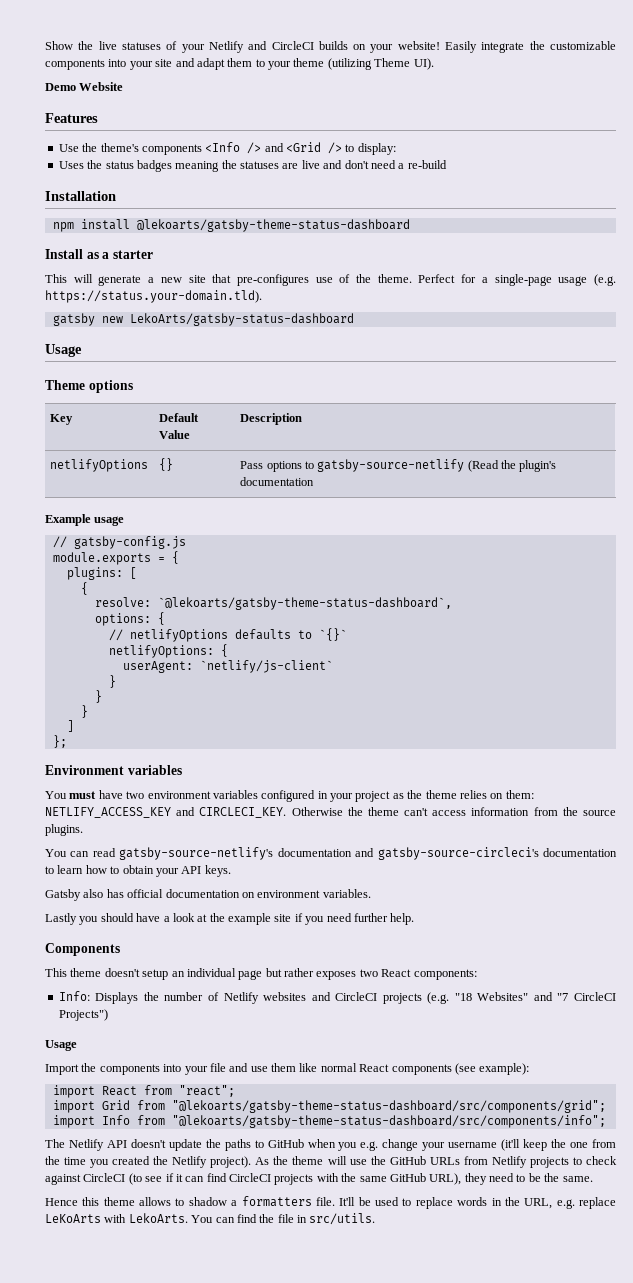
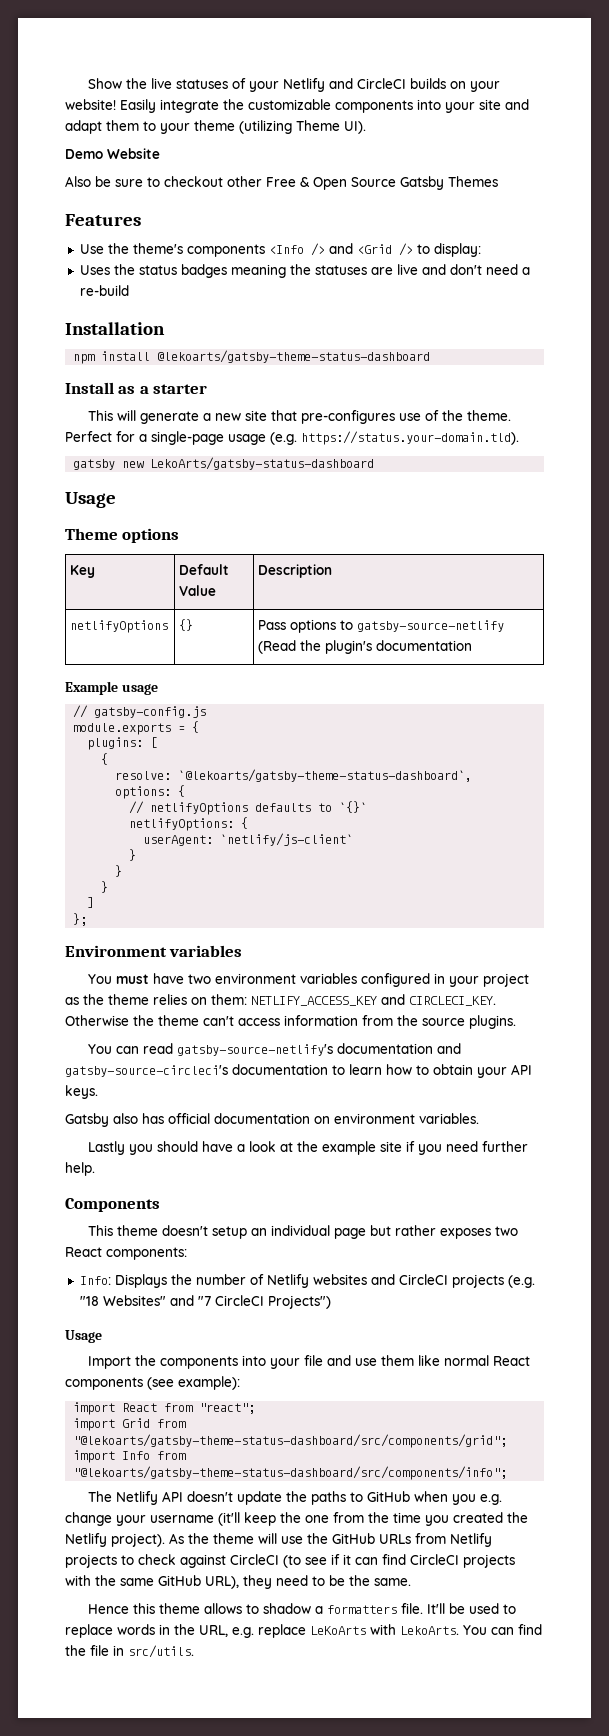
(124, 86) none -> [65,176,498,190] // Also be sure to checkout other Free & Open Source Gatsby Themes

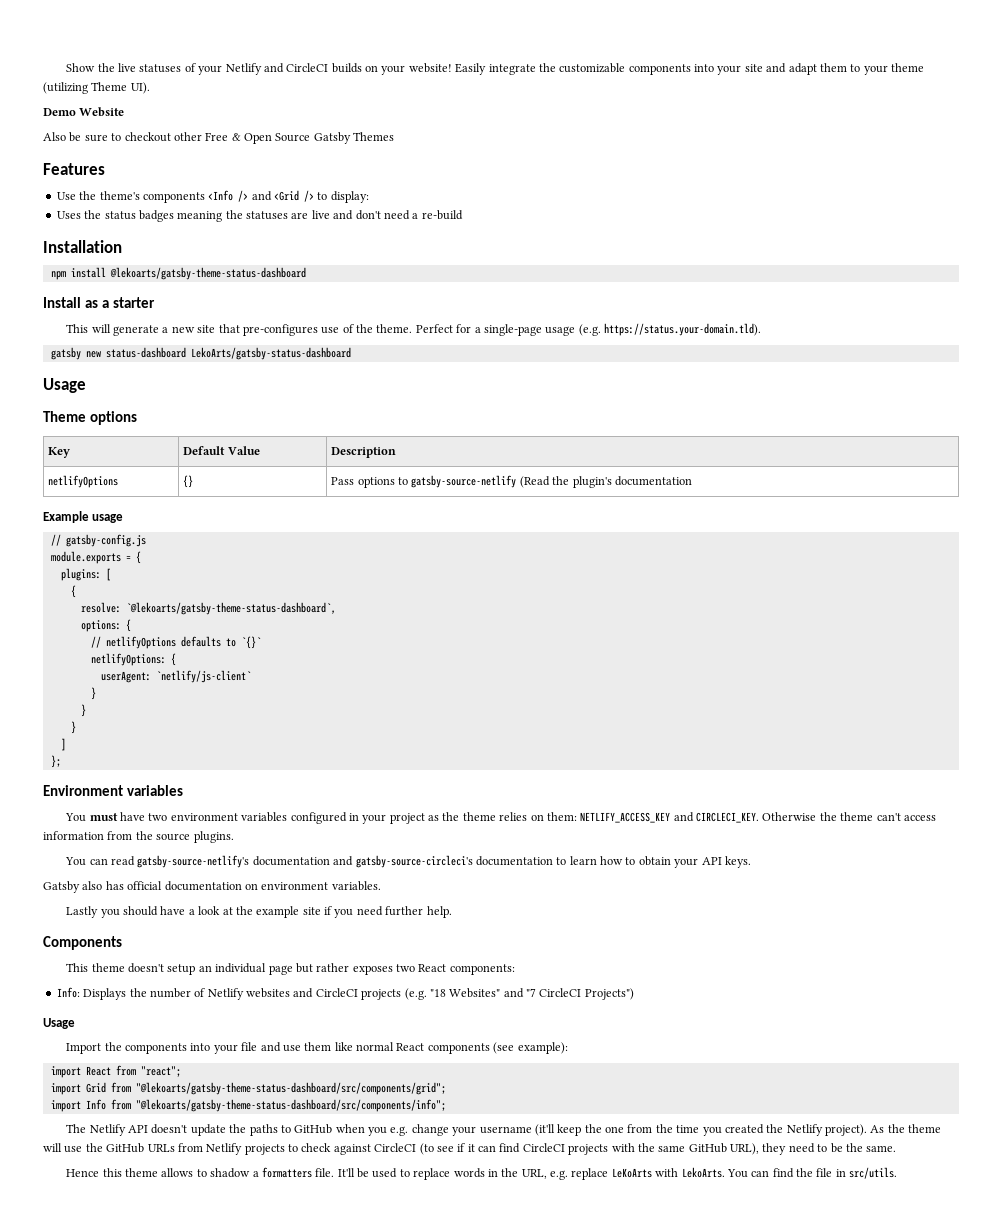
(145, 464) none -> [105,347,186,358] status-dashboard

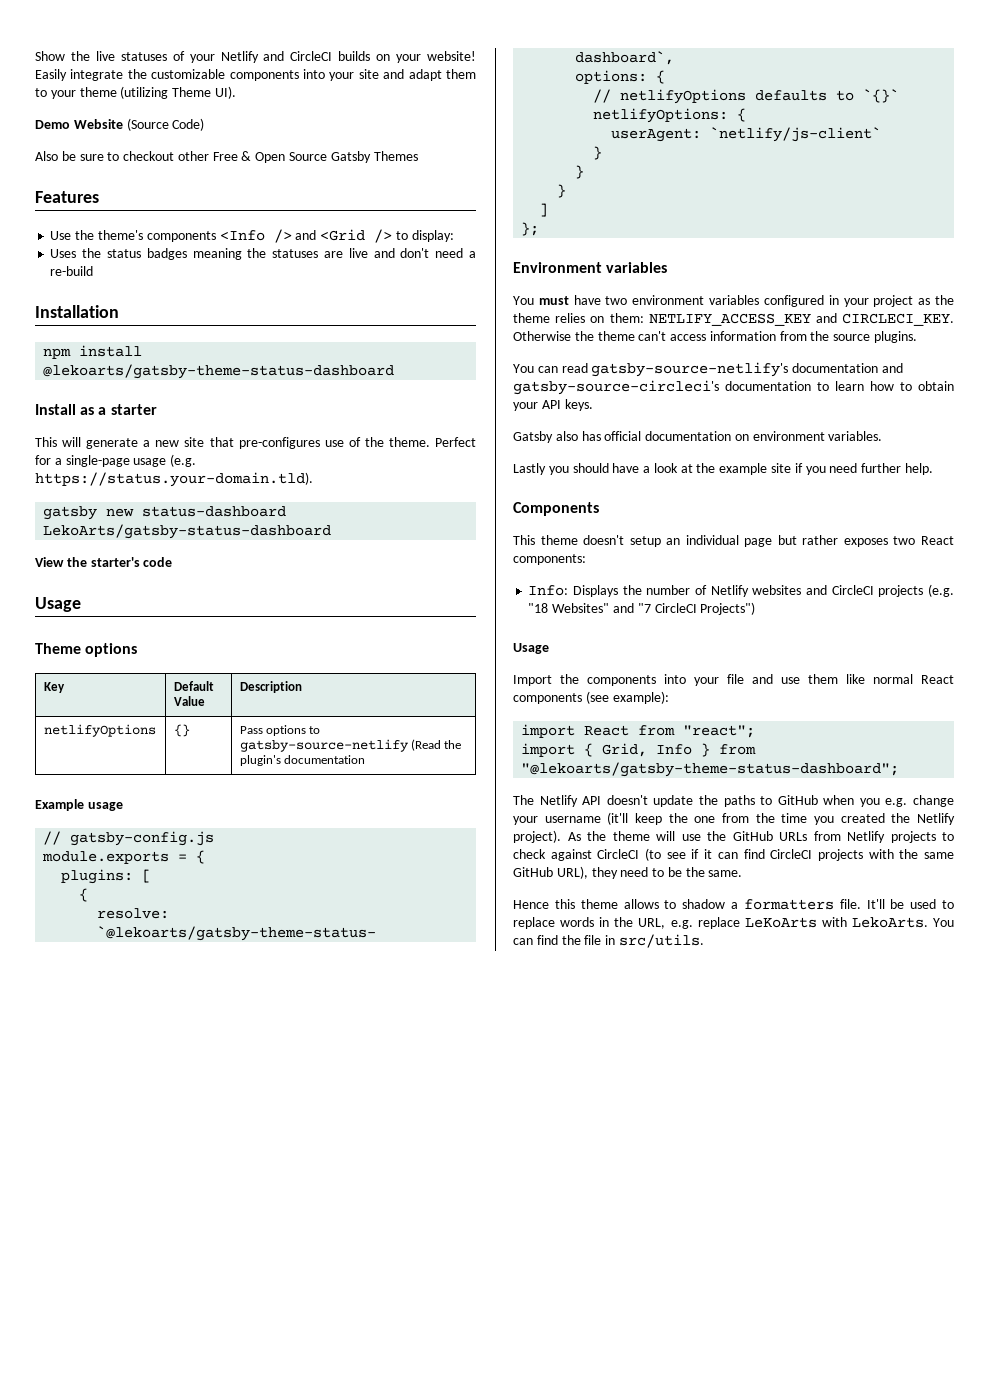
(125, 112) none -> [126,118,205,131] (Source Code)
(351, 353) none -> [35,557,173,567] // View the starter's code
[85,1082,446,1095] [50,1099,446,1112] Grid from "@lekoarts/gatsby-theme-status-dashboard/src/components/grid"; // import Info from "@lekoarts/gatsby-theme-status-dashboard/src/components/info"; -> [584,743,757,757] [521,762,900,777] { Grid, Info } from "@lekoarts/gatsby-theme-status-dashboard";

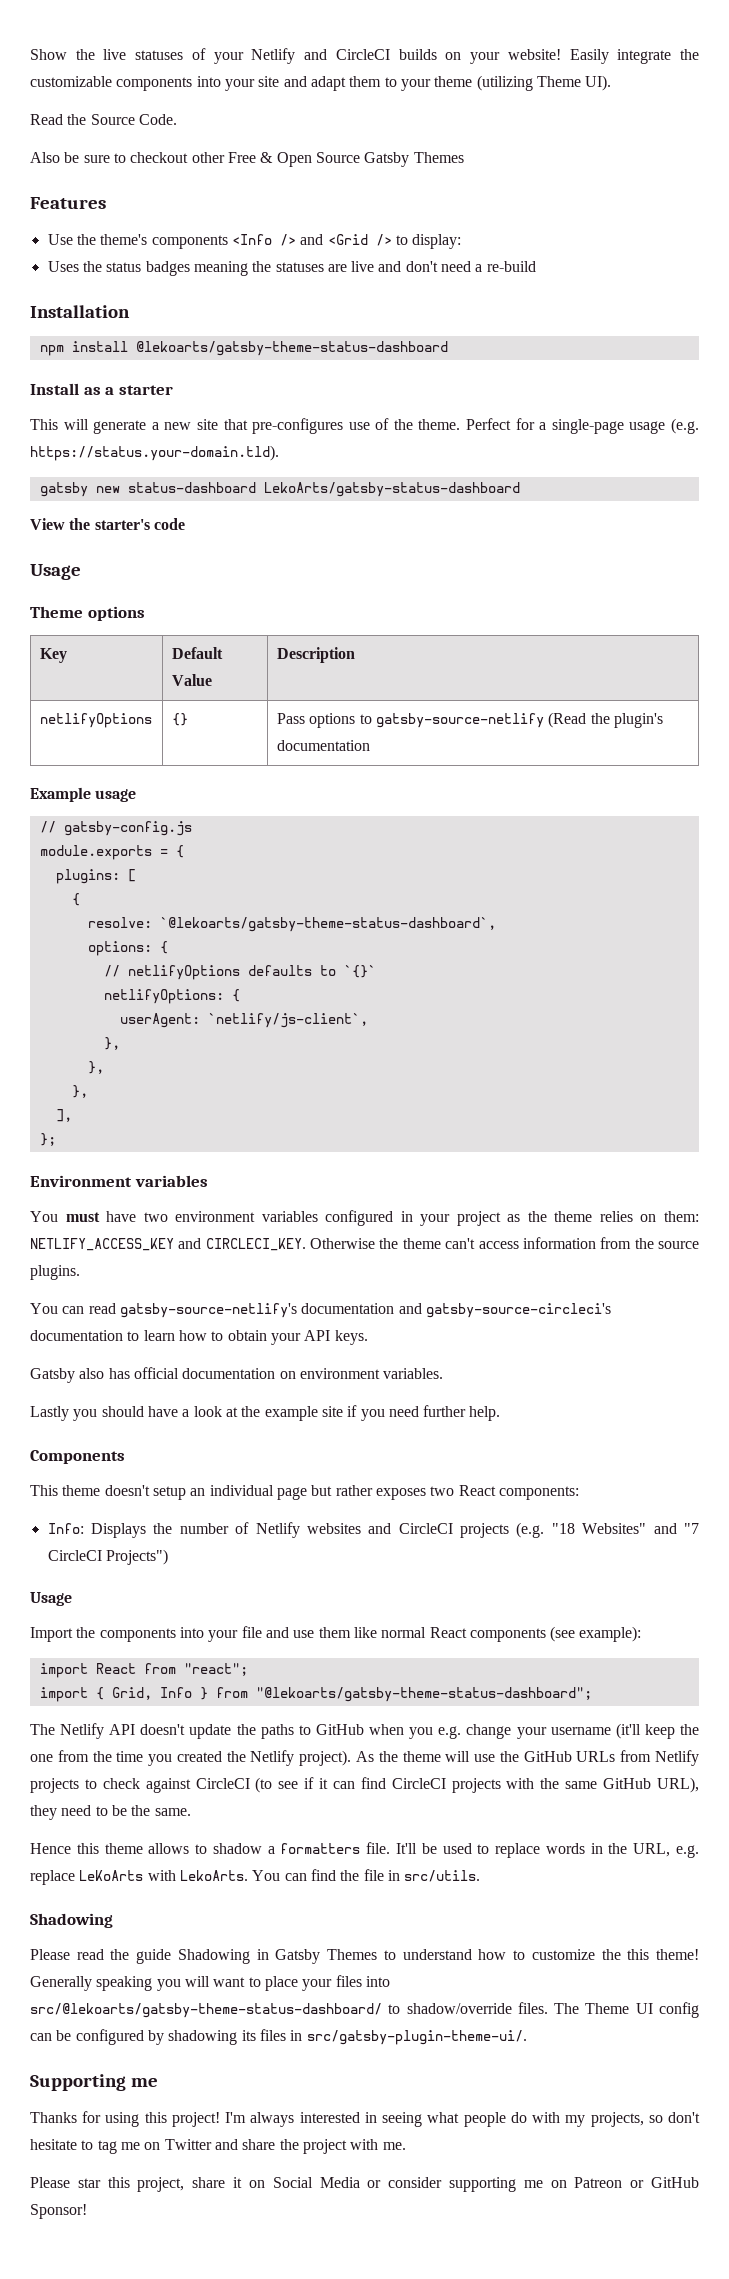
[35,118,205,131] Demo Website (Source Code) -> [30,114,177,125] Read the Source Code.
[710,127,882,142] [593,146,603,160] [575,165,585,179] [557,184,567,198] [539,203,549,217] `netlify/js-client` // } // } // } // ] -> [207,1013,368,1028] [103,1037,120,1050] [87,1061,104,1074] [71,1085,88,1098] [55,1109,72,1122] `netlify/js-client`, // }, // }, // }, // ],
(704, 941) none -> [30,1913,113,1928] [30,1949,700,1964] [30,1975,390,1991] [30,2002,700,2018] [30,2029,527,2045] [30,2074,159,2091] [30,2111,701,2127] [30,2139,406,2154] [30,2177,699,2192] [30,2204,87,2219] // Shadowing // Please read the guide Shadowing in Gatsby Themes to understand how to customize the this theme! Generally speaking you will want to place your files into src/@lekoarts/gatsby-theme-status-dashboard/ to shadow/override files. The Theme UI config can be configured by shadowing its files in src/gatsby-plugin-theme-ui/. // Supporting me // Thanks for using this project! I'm always interested in seeing what people do with my projects, so don't hesitate to tag me on Twitter and share the project with me. // Please star this project, share it on Social Media or consider supporting me on Patreon or GitHub Sponsor!

